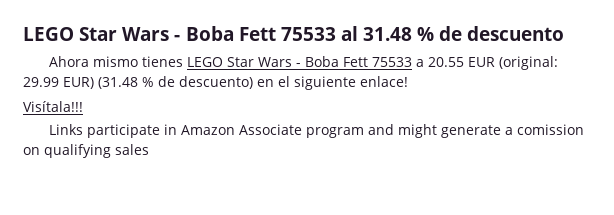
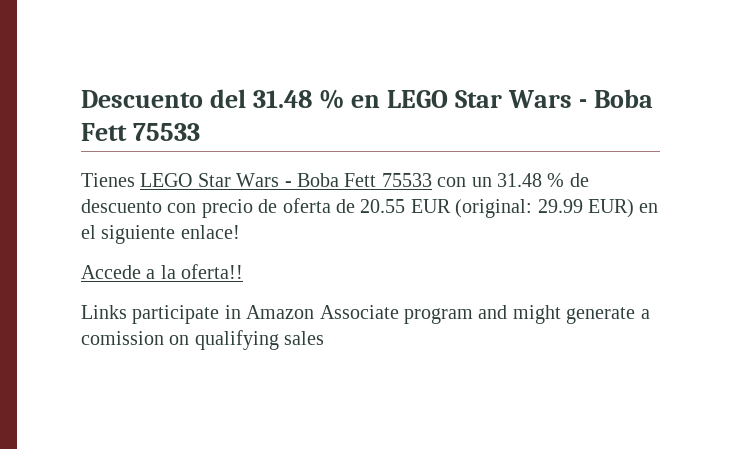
[23,26,565,41] [48,56,424,67] LEGO Star Wars - Boba Fett 75533 al 31.48 % de descuento // Ahora mismo tienes LEGO Star Wars - Boba Fett 75533 a -> [81,89,654,109] [81,123,201,141] [81,173,589,187] [81,198,355,218] Descuento del 31.48 % en LEGO Star Wars - Boba Fett 75533 // Tienes LEGO Star Wars - Boba Fett 75533 con un 31.48 % de descuento con precio de oferta de
[98,76,253,89] (31.48 % de descuento) -> (634, 208) none
[23,101,83,112] Visítala!!! -> [81,264,244,279] Accede a la oferta!!

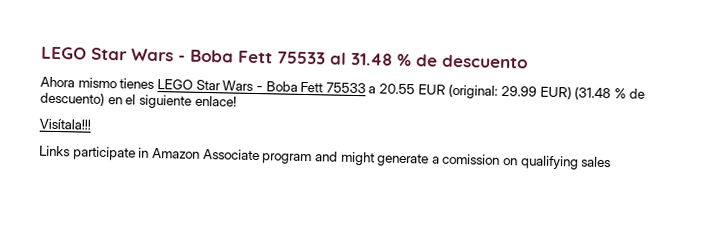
[81,89,654,109] [81,123,201,141] [81,173,589,187] [81,198,355,218] Descuento del 31.48 % en LEGO Star Wars - Boba Fett 75533 // Tienes LEGO Star Wars - Boba Fett 75533 con un 31.48 % de descuento con precio de oferta de -> [41,46,528,69] [40,76,377,94] LEGO Star Wars - Boba Fett 75533 al 31.48 % de descuento // Ahora mismo tienes LEGO Star Wars - Boba Fett 75533 a
(634, 208) none -> [574,86,645,101] [40,91,105,106] (31.48 % de descuento)
[81,264,244,279] Accede a la oferta!! -> [39,118,91,130] Visítala!!!

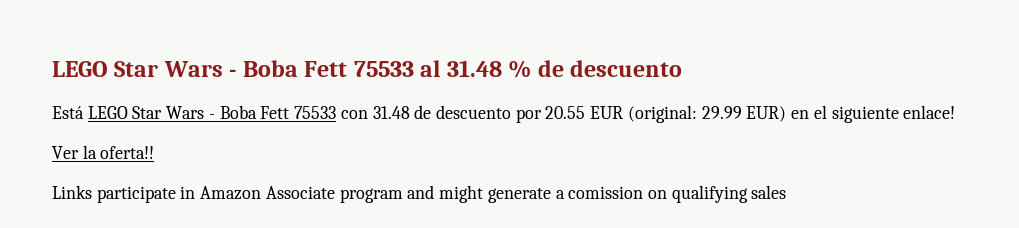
[40,76,377,94] Ahora mismo tienes LEGO Star Wars - Boba Fett 75533 a -> [52,105,542,123] Está LEGO Star Wars - Boba Fett 75533 con 31.48 de descuento por
[574,86,645,101] [40,91,105,106] (31.48 % de descuento) -> (787, 114) none
[39,118,91,130] Visítala!!! -> [52,145,155,159] Ver la oferta!!

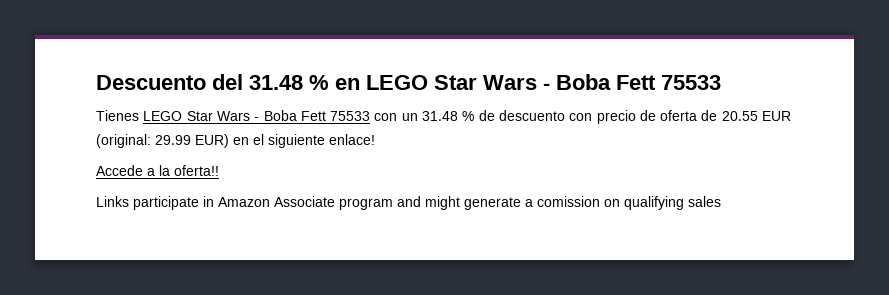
[52,60,683,78] [52,106,84,119] LEGO Star Wars - Boba Fett 75533 al 31.48 % de descuento // Está -> [96,74,721,90] [96,110,139,121] Descuento del 31.48 % en LEGO Star Wars - Boba Fett 75533 // Tienes
[372,105,542,123] 31.48 de descuento por -> [401,110,718,124] un 31.48 % de descuento con precio de oferta de
[52,146,79,159] Ver -> [96,165,155,176] Accede a

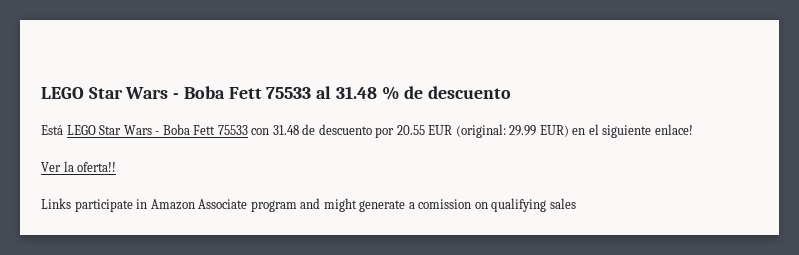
[96,74,721,90] [96,110,139,121] Descuento del 31.48 % en LEGO Star Wars - Boba Fett 75533 // Tienes -> [41,86,511,100] [41,125,63,135] LEGO Star Wars - Boba Fett 75533 al 31.48 % de descuento // Está
[401,110,718,124] un 31.48 % de descuento con precio de oferta de -> [272,124,395,138] 31.48 de descuento por
[96,165,155,176] Accede a -> [41,162,61,172] Ver

